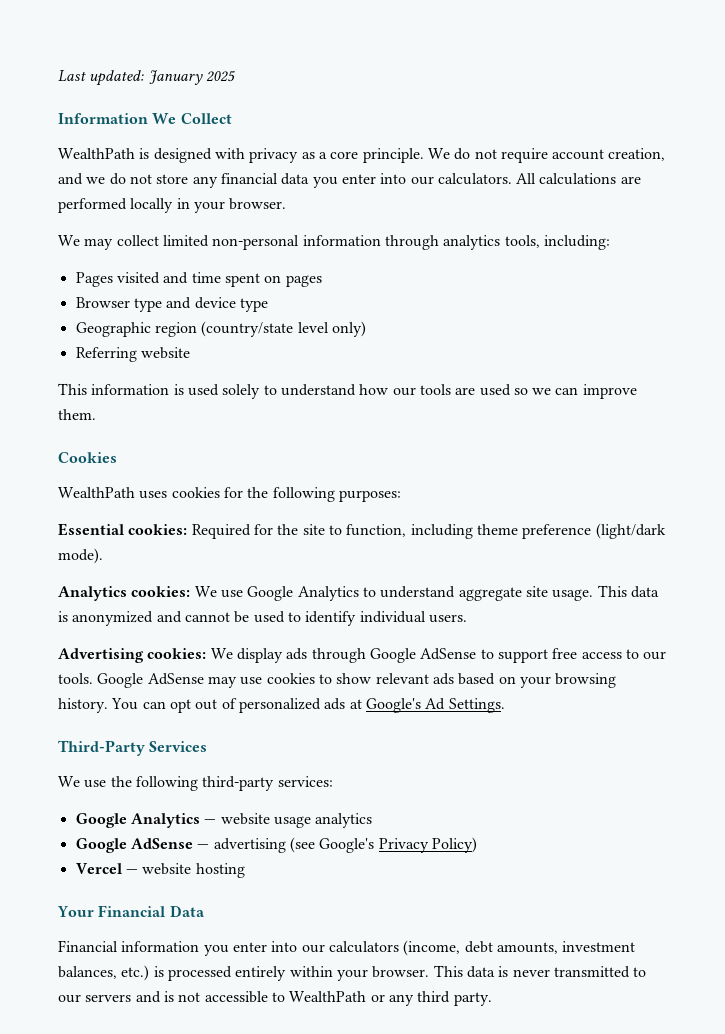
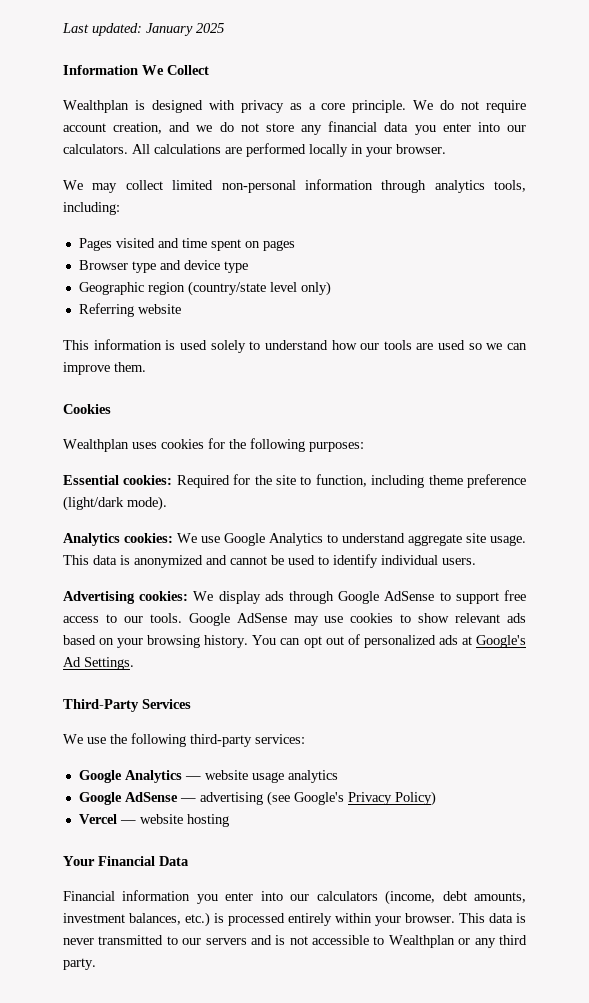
[58,148,135,159] WealthPath -> [63,100,129,113] Wealthplan
[58,487,135,498] WealthPath -> [63,439,129,452] Wealthplan
[289,991,367,1002] WealthPath -> [388,935,455,948] Wealthplan

